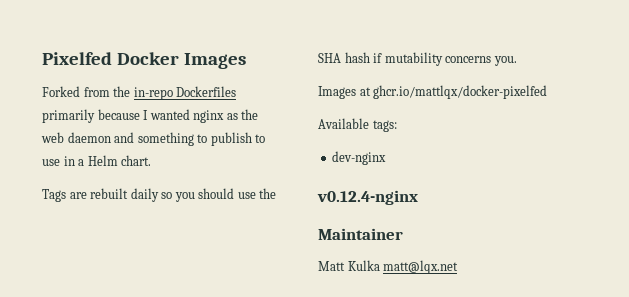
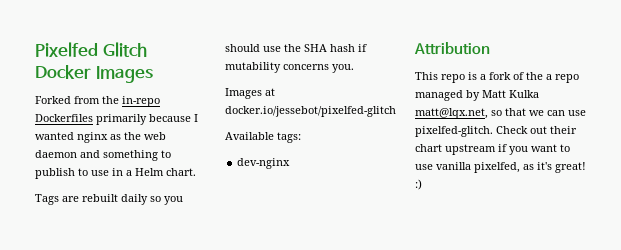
(112, 58) none -> [102,42,147,57] Glitch
[373,85,548,99] ghcr.io/mattlqx/docker-pixelfed -> [225,106,396,117] docker.io/jessebot/pixelfed-glitch
[317,190,418,205] [318,228,403,240] [318,260,459,274] v0.12.4-nginx // Maintainer // Matt Kulka matt@lqx.net -> [414,42,490,55] [415,72,579,83] [415,90,539,101] [415,108,586,119] [415,126,577,137] [415,144,570,155] [415,162,586,173] [415,179,422,190] Attribution // This repo is a fork of the a repo managed by Matt Kulka matt@lqx.net, so that we can use pixelfed-glitch. Check out their chart upstream if you want to use vanilla pixelfed, as it's great! :)

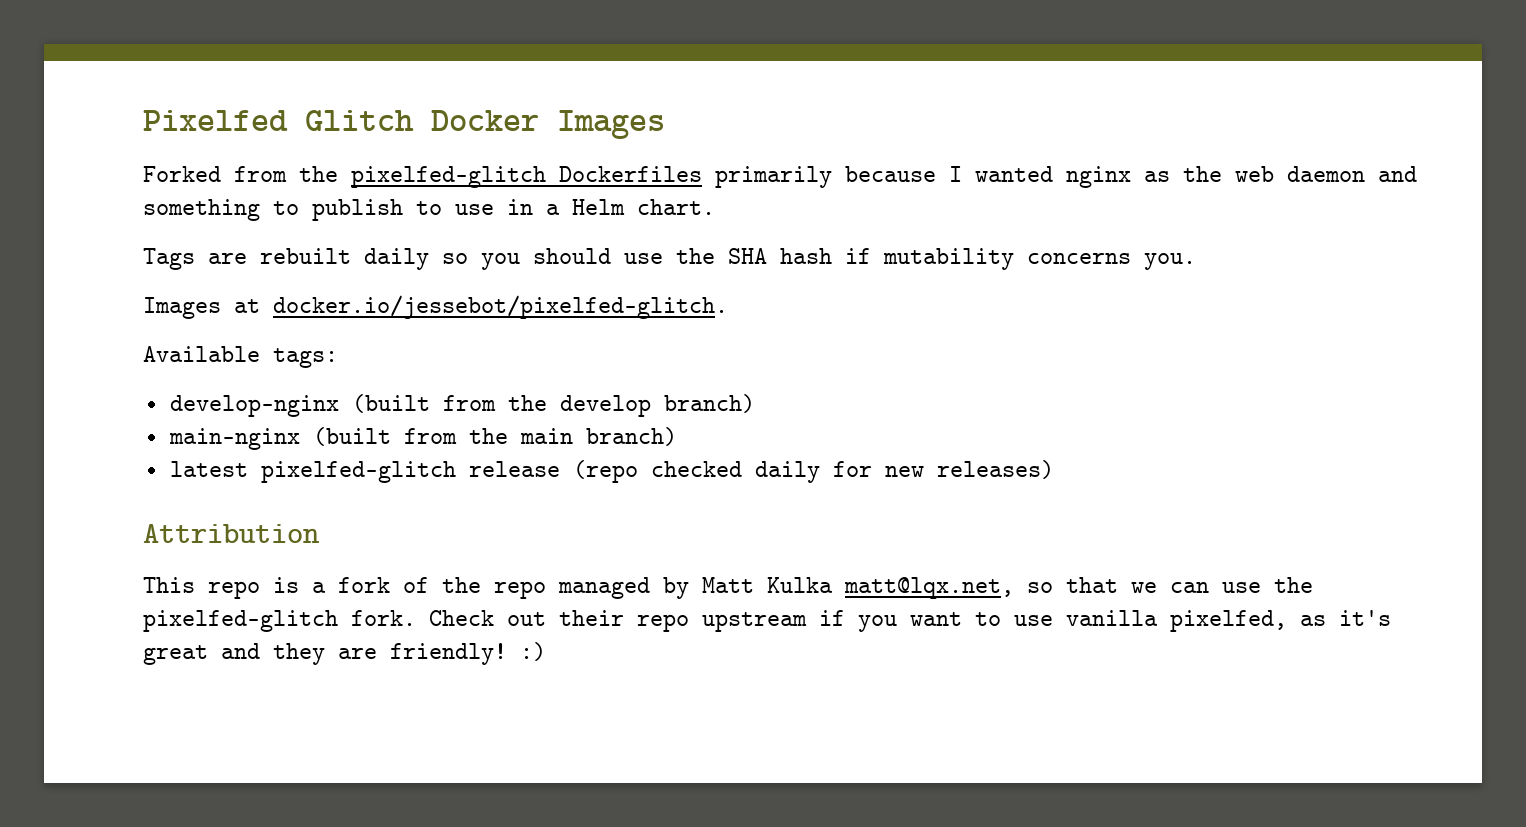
[122,96,160,107] in-repo -> [351,166,546,188] pixelfed-glitch
[225,106,396,117] docker.io/jessebot/pixelfed-glitch -> [273,295,728,319] docker.io/jessebot/pixelfed-glitch.
[237,158,291,169] dev-nginx -> [169,394,755,417] [168,427,677,450] [169,460,1054,483] develop-nginx (built from the develop branch) // main-nginx (built from the main branch) // latest pixelfed-glitch release (repo checked daily for new releases)
[546,74,552,80] a -> (481, 585) none
[415,126,493,137] pixelfed-glitch. -> [1274,577,1313,593] [143,610,416,632] the pixelfed-glitch fork.
[415,144,442,152] chart -> [637,614,689,632] repo
[555,162,586,173] great! -> [143,643,507,665] great and they are friendly!

